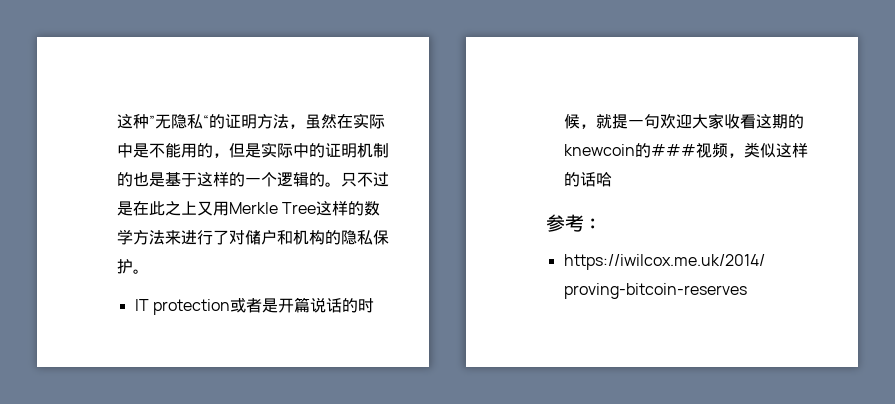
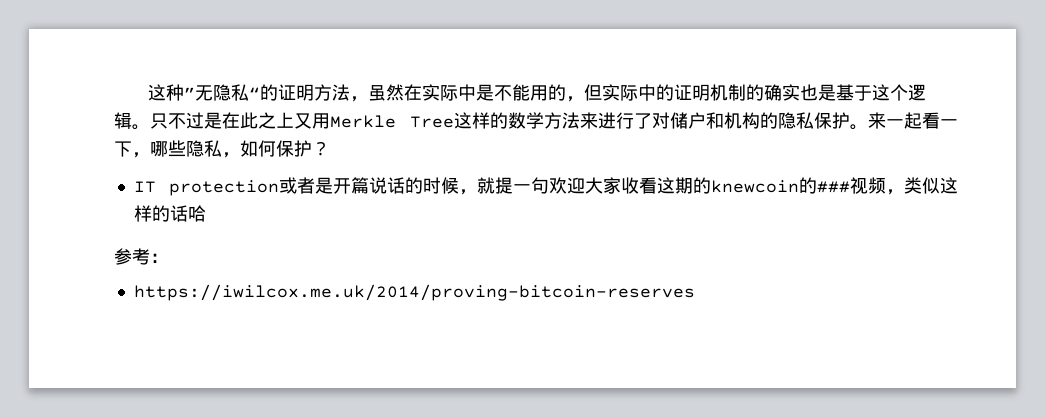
[245,143,261,158] 是 -> (602, 92) none
(133, 179) none -> [763,84,800,101] 确实
[213,172,325,187] 样的一个逻辑的 -> [889,84,926,101] [114,112,132,129] 个逻辑
(149, 271) none -> [868,112,958,129] [114,140,330,158] 来一起看一下，哪些隐私，如何保护？

